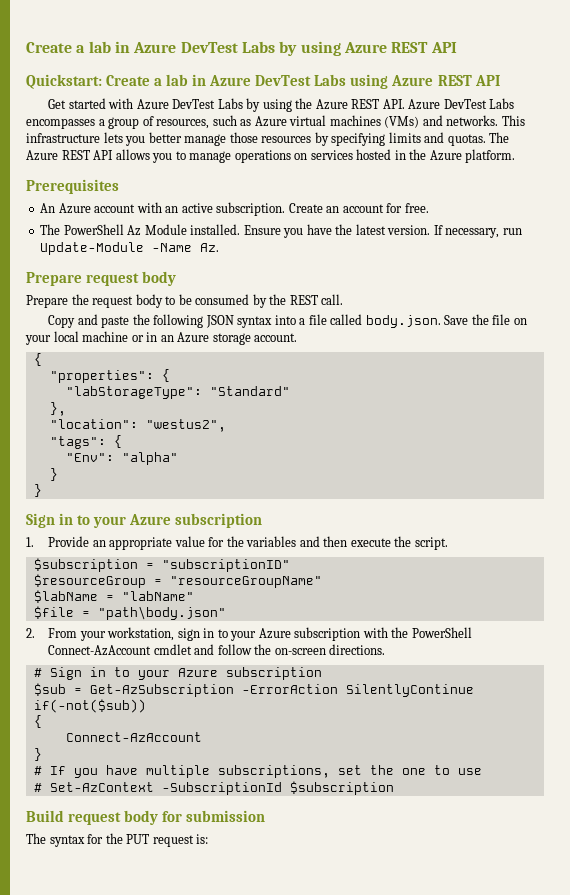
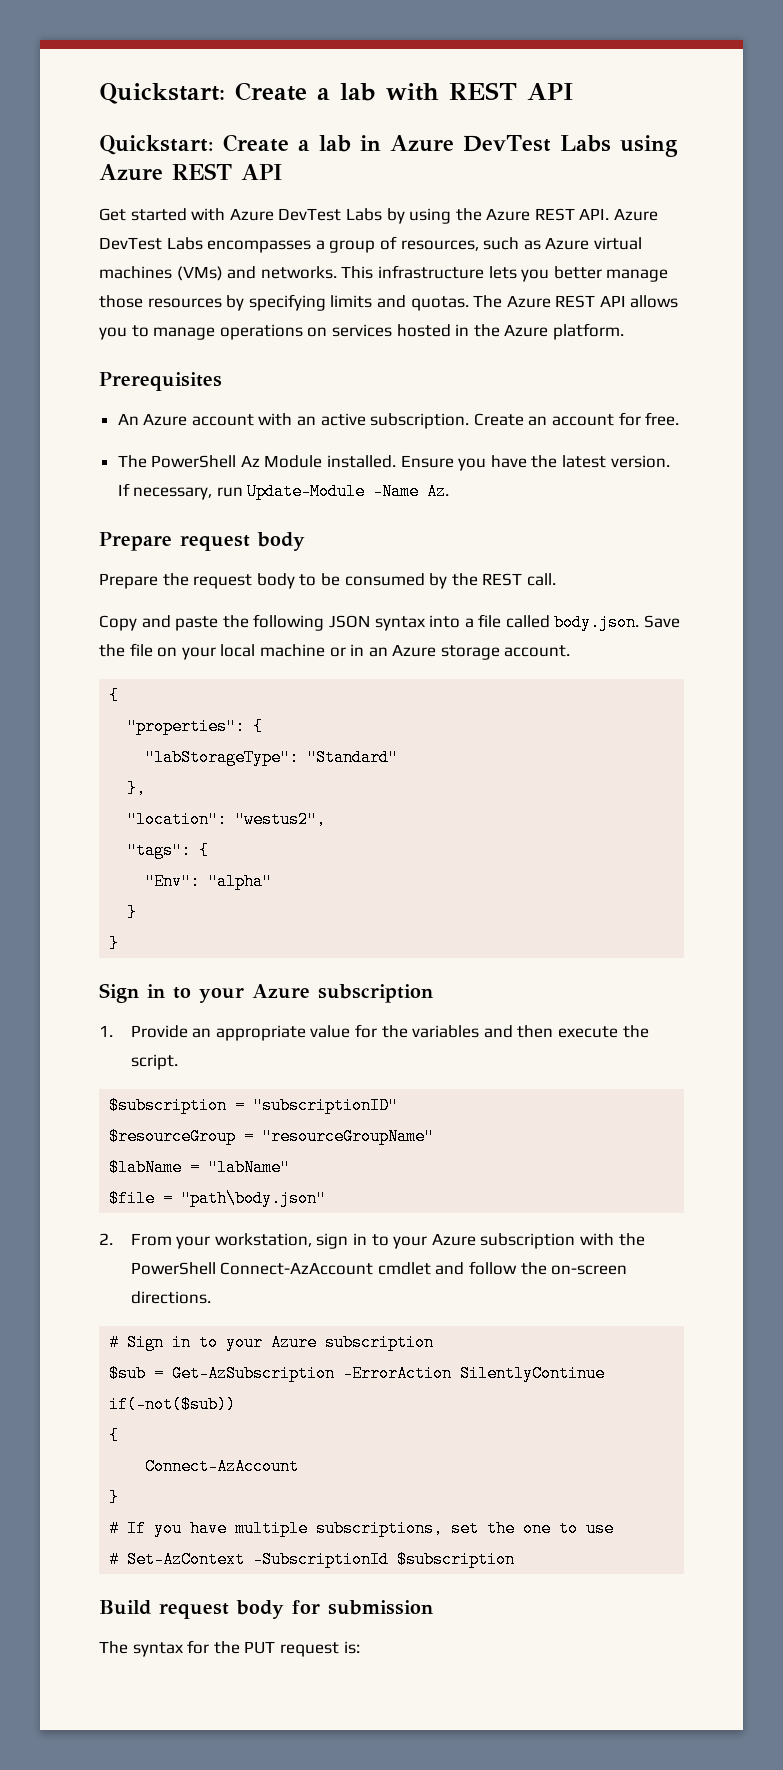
[26,41,387,56] Create a lab in Azure DevTest Labs by using Azure -> [99,82,439,104] Quickstart: Create a lab with

